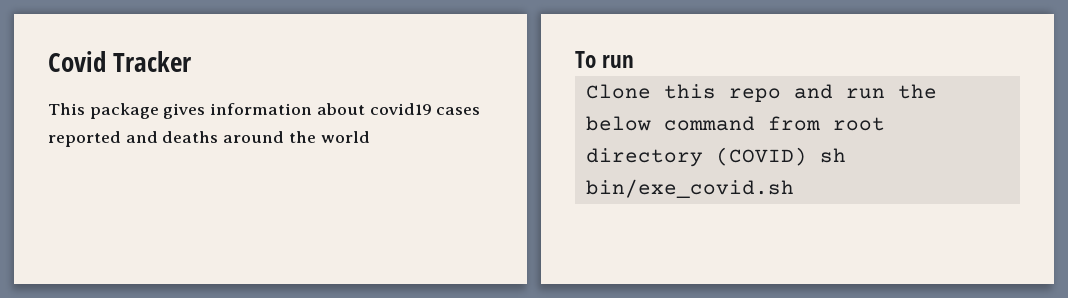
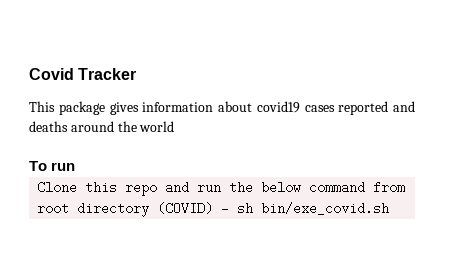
(807, 156) none -> [221,202,230,215] -

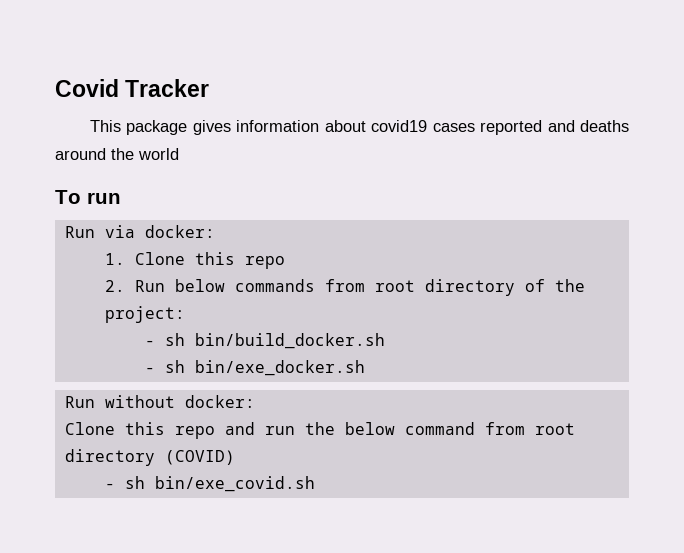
(76, 166) none -> [64,225,215,238] [104,252,285,269] [104,279,585,296] [104,306,185,323] [144,333,385,349] [144,360,365,376] [64,395,255,408] // Run via docker: // 1. Clone this repo // 2. Run below commands from root directory of the project: // - sh bin/build_docker.sh // - sh bin/exe_docker.sh // Run without docker:
(214, 208) none -> (235, 457) //

